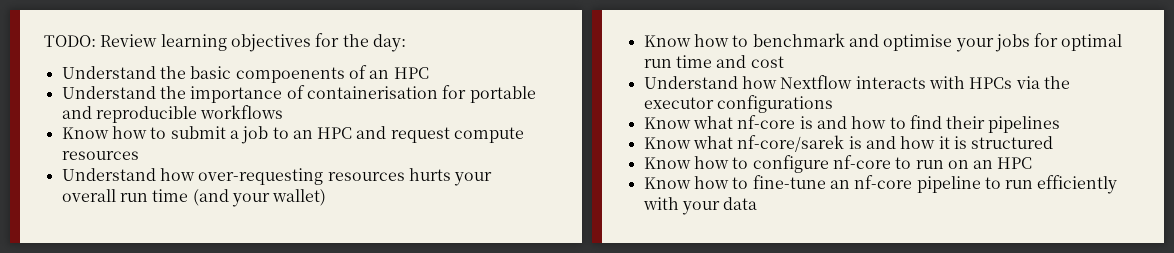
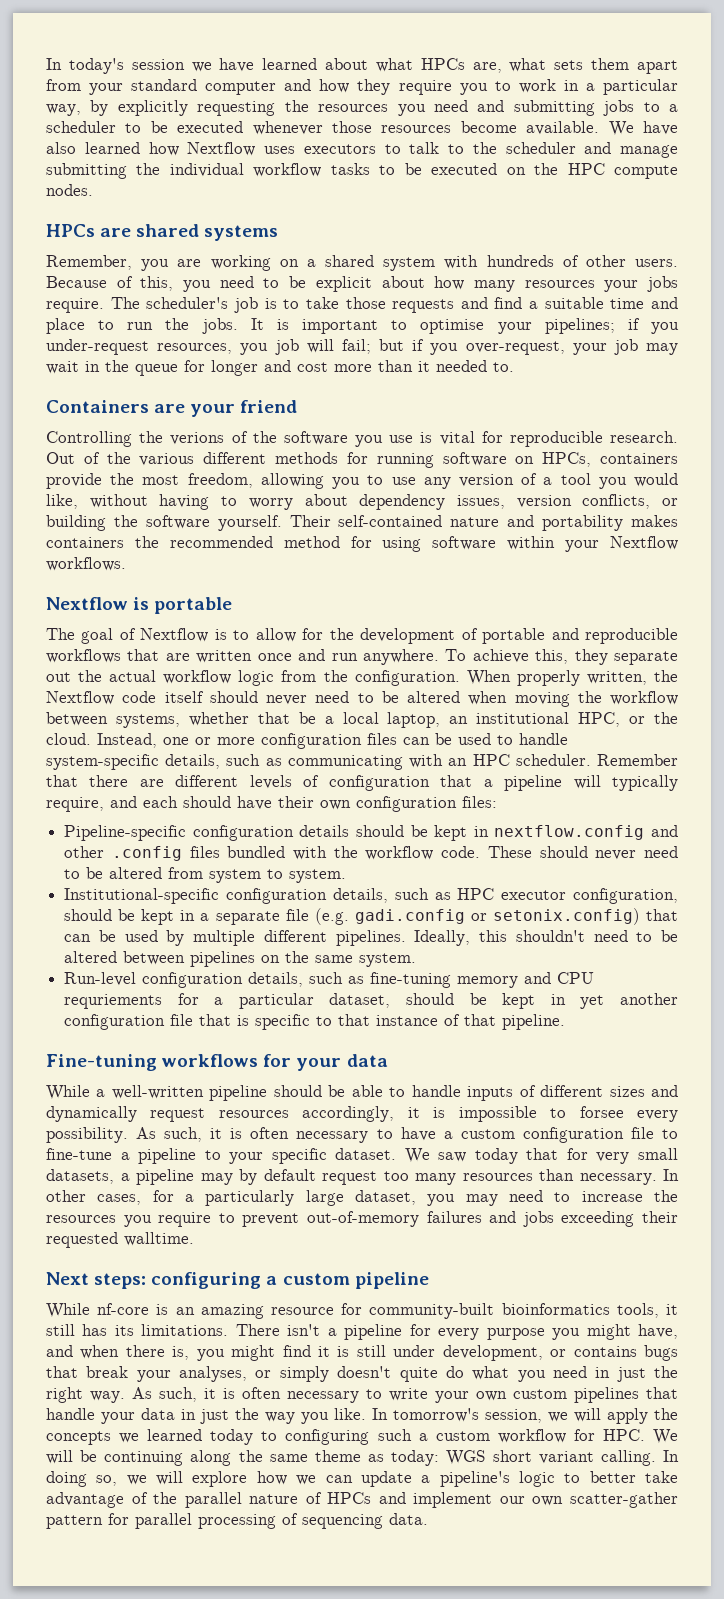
[44,33,406,52] [61,65,429,83] [61,85,536,103] [61,105,284,123] [61,126,525,144] [61,151,139,160] [61,168,493,186] [61,189,327,207] [643,33,1123,52] [643,55,784,68] [643,75,1070,89] [643,95,833,113] [643,115,1061,133] [643,135,1054,152] [643,155,1033,173] [643,175,1118,194] [642,197,758,215] TODO: Review learning objectives for the day: // Understand the basic compoenents of an HPC // Understand the importance of containerisation for portable and reproducible workflows // Know how to submit a job to an HPC and request compute resources // Understand how over-requesting resources hurts your overall run time (and your wallet) // Know how to benchmark and optimise your jobs for optimal run time and cost // Understand how Nextflow interacts with HPCs via the executor configurations // Know what nf-core is and how to find their pipelines // Know what nf-core/sarek is and how it is structured // Know how to configure nf-core to run on an HPC // Know how to fine-tune an nf-core pipeline to run efficiently with your data -> [46,58,678,74] [46,79,679,95] [46,100,678,116] [46,121,678,136] [46,142,678,158] [46,163,678,179] [46,184,93,196] [46,224,279,241] [46,255,678,271] [46,276,678,292] [46,297,678,313] [46,318,679,334] [46,339,678,355] [46,360,514,376] [46,400,298,417] [46,431,679,447] [46,452,678,468] [46,473,678,489] [46,494,678,510] [46,515,679,531] [46,536,679,552] [46,557,126,571] [46,597,233,614] [46,628,678,644] [46,649,678,665] [46,670,678,686] [46,691,678,707] [46,712,678,728] [46,733,568,749] [46,754,678,770] [46,775,678,791] [46,796,497,812] [64,825,678,841] [64,846,678,861] [64,867,347,883] [64,888,678,904] [64,908,679,925] [64,930,678,946] [64,951,417,967] [64,972,595,988] [64,993,678,1009] [64,1014,566,1030] [46,1054,388,1071] [46,1085,678,1101] [46,1106,679,1122] [46,1127,679,1143] [46,1148,679,1164] [46,1169,679,1185] [46,1190,678,1206] [46,1211,679,1227] [46,1232,194,1248] [46,1272,429,1289] [46,1303,678,1319] [46,1324,678,1340] [46,1345,679,1361] [46,1366,678,1382] [46,1387,678,1403] [46,1408,678,1424] [46,1429,679,1445] [46,1450,679,1466] [46,1471,678,1487] [46,1492,678,1508] [46,1513,428,1529] In today's session we have learned about what HPCs are, what sets them apart from your standard computer and how they require you to work in a particular way, by explicitly requesting the resources you need and submitting jobs to a scheduler to be executed whenever those resources become available. We have also learned how Nextflow uses executors to talk to the scheduler and manage submitting the individual workflow tasks to be executed on the HPC compute nodes. // HPCs are shared systems // Remember, you are working on a shared system with hundreds of other users. Because of this, you need to be explicit about how many resources your jobs require. The scheduler's job is to take those requests and find a suitable time and place to run the jobs. It is important to optimise your pipelines; if you under-request resources, you job will fail; but if you over-request, your job may wait in the queue for longer and cost more than it needed to. // Containers are your friend // Controlling the verions of the software you use is vital for reproducible research. Out of the various different methods for running software on HPCs, containers provide the most freedom, allowing you to use any version of a tool you would like, without having to worry about dependency issues, version conflicts, or building the software yourself. Their self-contained nature and portability makes containers the recommended method for using software within your Nextflow workflows. // Nextflow is portable // The goal of Nextflow is to allow for the development of portable and reproducible workflows that are written once and run anywhere. To achieve this, they separate out the actual workflow logic from the configuration. When properly written, the Nextflow code itself should never need to be altered when moving the workflow between systems, whether that be a local laptop, an institutional HPC, or the cloud. Instead, one or more configuration files can be used to handle system-specific details, such as communicating with an HPC scheduler. Remember that there are different levels of configuration that a pipeline will typically require, and each should have their own configuration files: // Pipeline-specific configuration details should be kept in nextflow.config and other .config files bundled with the workflow code. These should never need to be altered from system to system. // Institutional-specific configuration details, such as HPC executor configuration, should be kept in a separate file (e.g. gadi.config or setonix.config) that can be used by multiple different pipelines. Ideally, this shouldn't need to be altered between pipelines on the same system. // Run-level configuration details, such as fine-tuning memory and CPU requriements for a particular dataset, should be kept in yet another configuration file that is specific to that instance of that pipeline. // Fine-tuning workflows for your data // While a well-written pipeline should be able to handle inputs of different sizes and dynamically request resources accordingly, it is impossible to forsee every possibility. As such, it is often necessary to have a custom configuration file to fine-tune a pipeline to your specific dataset. We saw today that for very small datasets, a pipeline may by default request too many resources than necessary. In other cases, for a particularly large dataset, you may need to increase the resources you require to prevent out-of-memory failures and jobs exceeding their requested walltime. // Next steps: configuring a custom pipeline // While nf-core is an amazing resource for community-built bioinformatics tools, it still has its limitations. There isn't a pipeline for every purpose you might have, and when there is, you might find it is still under development, or contains bugs that break your analyses, or simply doesn't quite do what you need in just the right way. As such, it is often necessary to write your own custom pipelines that handle your data in just the way you like. In tomorrow's session, we will apply the concepts we learned today to configuring such a custom workflow for HPC. We will be continuing along the same theme as today: WGS short variant calling. In doing so, we will explore how we can update a pipeline's logic to better take advantage of the parallel nature of HPCs and implement our own scatter-gather pattern for parallel processing of sequencing data.

